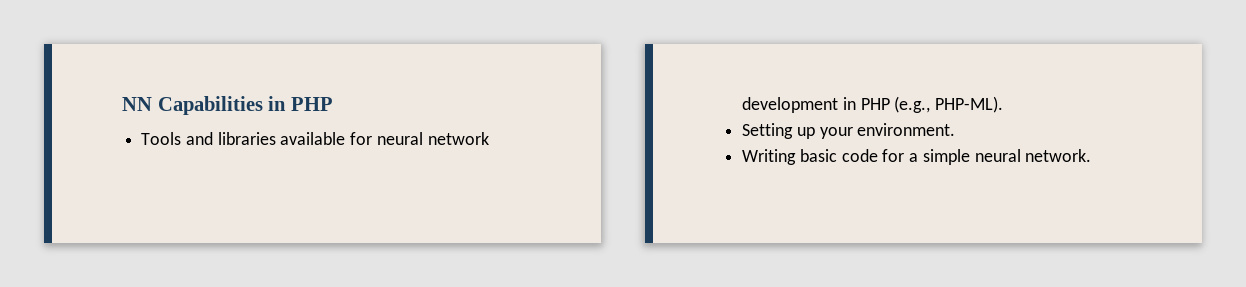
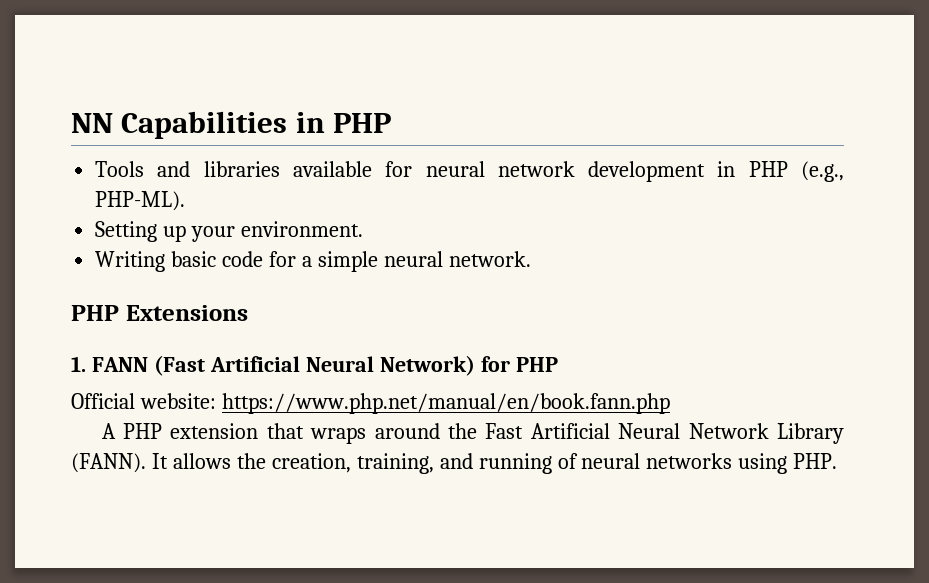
(1092, 155) none -> [71,305,248,321] [71,355,558,376] [71,393,670,414] [101,423,845,444] [71,453,838,474] // PHP Extensions // 1. FANN (Fast Artificial Neural Network) for PHP // Official website: https://www.php.net/manual/en/book.fann.php // A PHP extension that wraps around the Fast Artificial Neural Network Library (FANN). It allows the creation, training, and running of neural networks using PHP.

